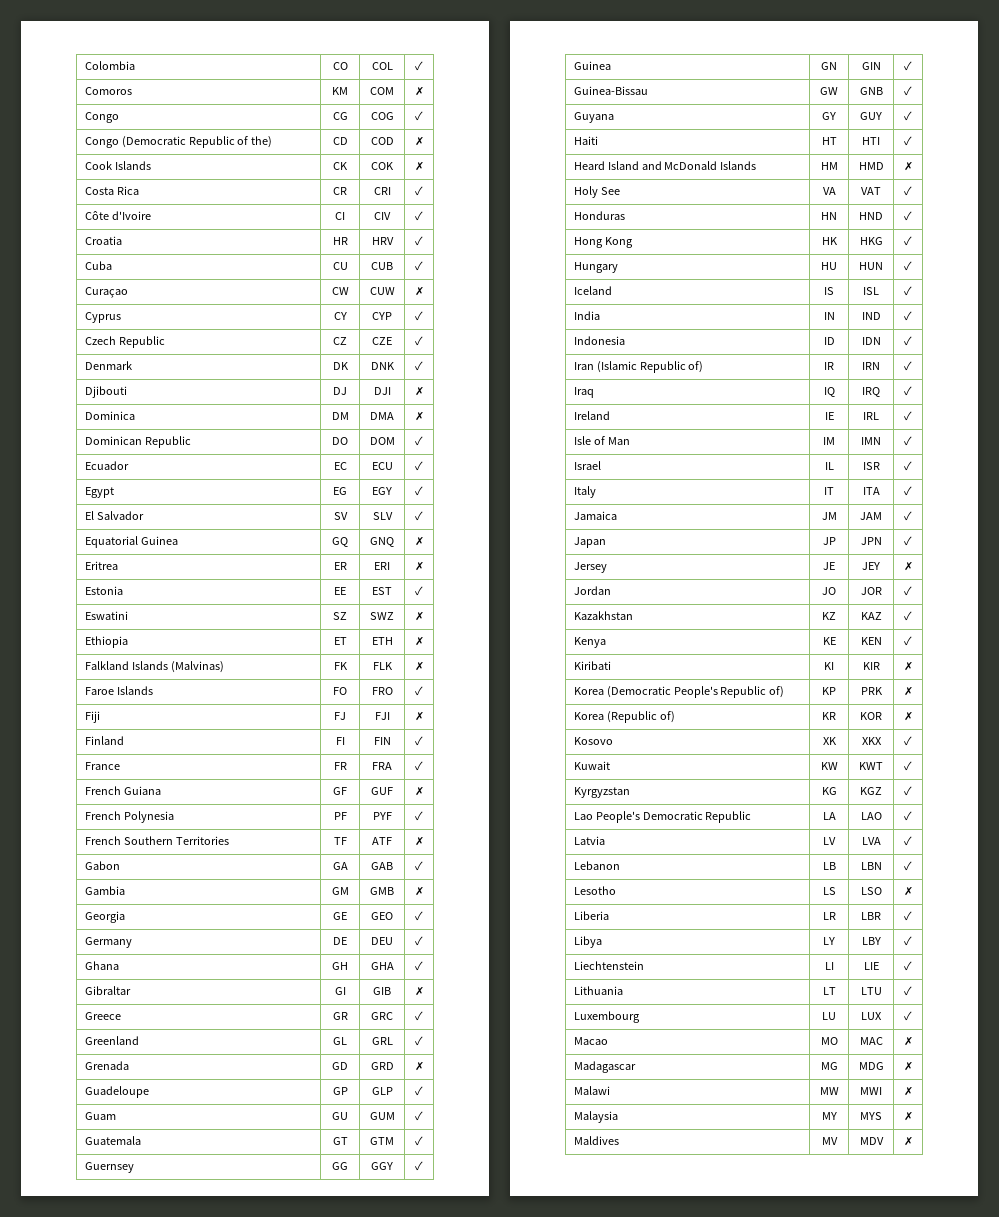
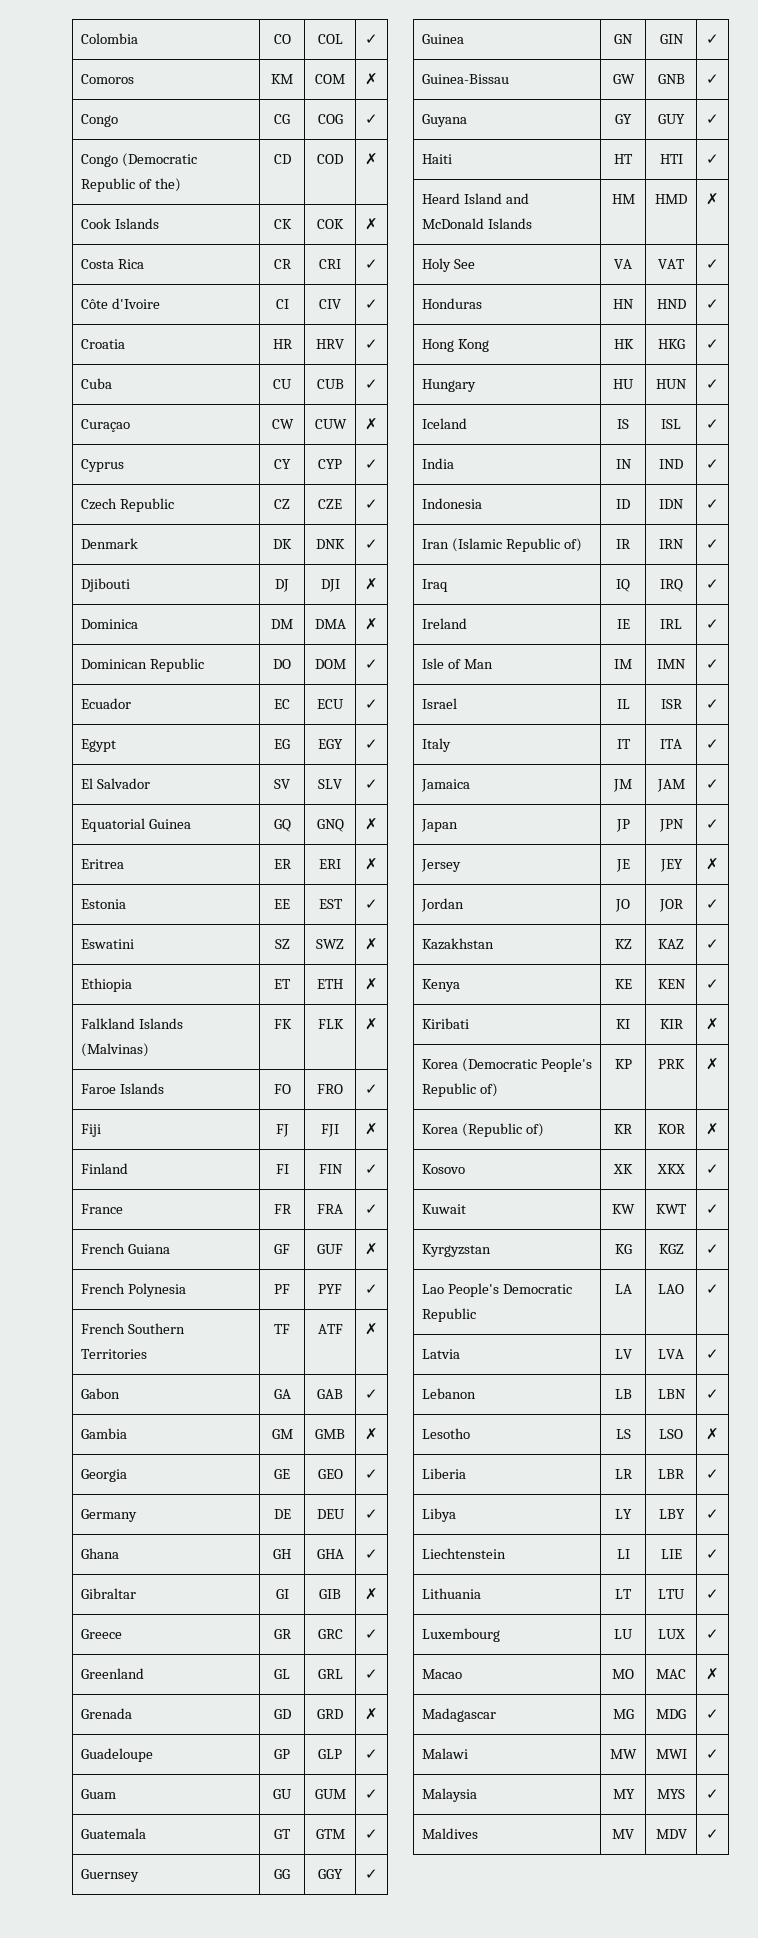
[903,1061,913,1071] ✗ -> [706,1709,719,1719] ✓
[903,1086,913,1096] ✗ -> [706,1749,719,1759] ✓
[903,1111,913,1121] ✗ -> [706,1789,719,1799] ✓
[903,1136,913,1146] ✗ -> [706,1829,719,1839] ✓

